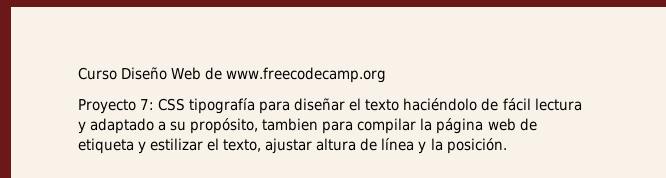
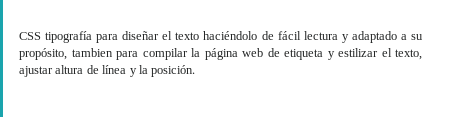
[78,67,387,83] [78,99,155,114] Curso Diseño Web de www.freecodecamp.org // Proyecto 7: -> (19, 36) none

